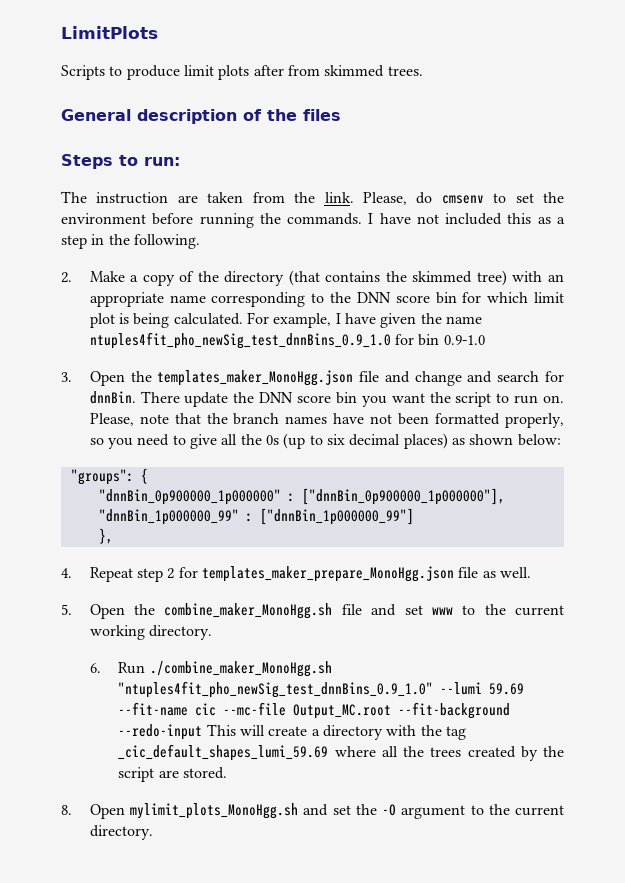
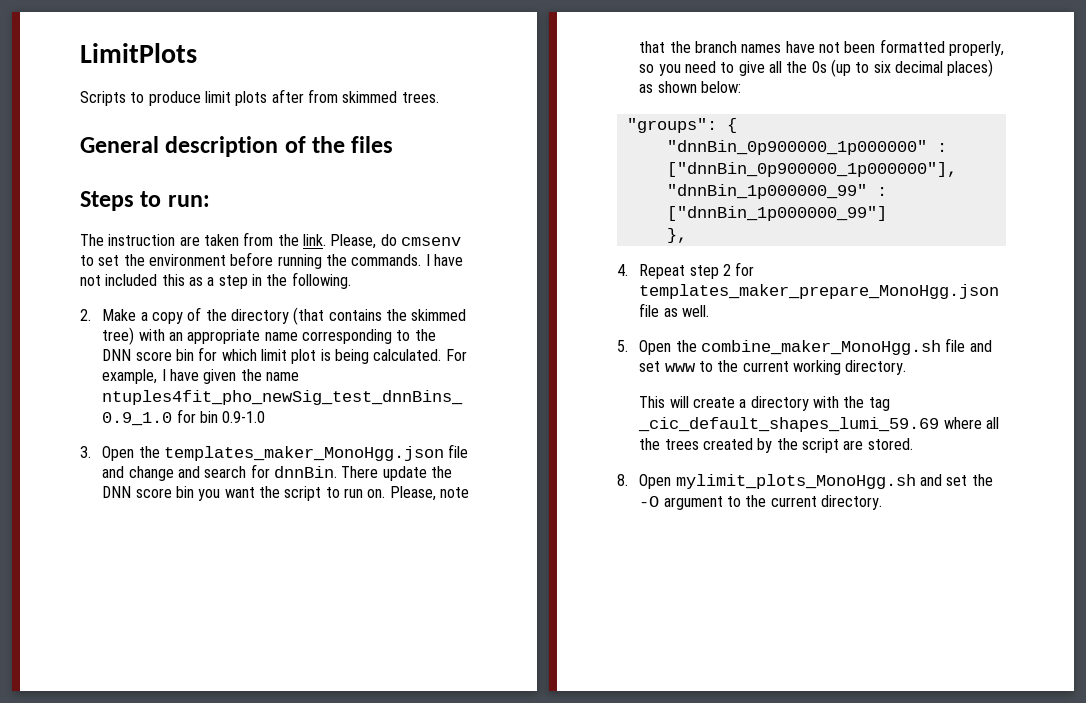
[89,661,332,677] [118,681,525,698] [118,702,511,719] [118,724,203,740] 6. Run ./combine_maker_MonoHgg.sh "ntuples4fit_pho_newSig_test_dnnBins_0.9_1.0" --lumi 59.69 --fit-name cic --mc-file Output_MC.root --fit-background --redo-input -> (907, 367) none

